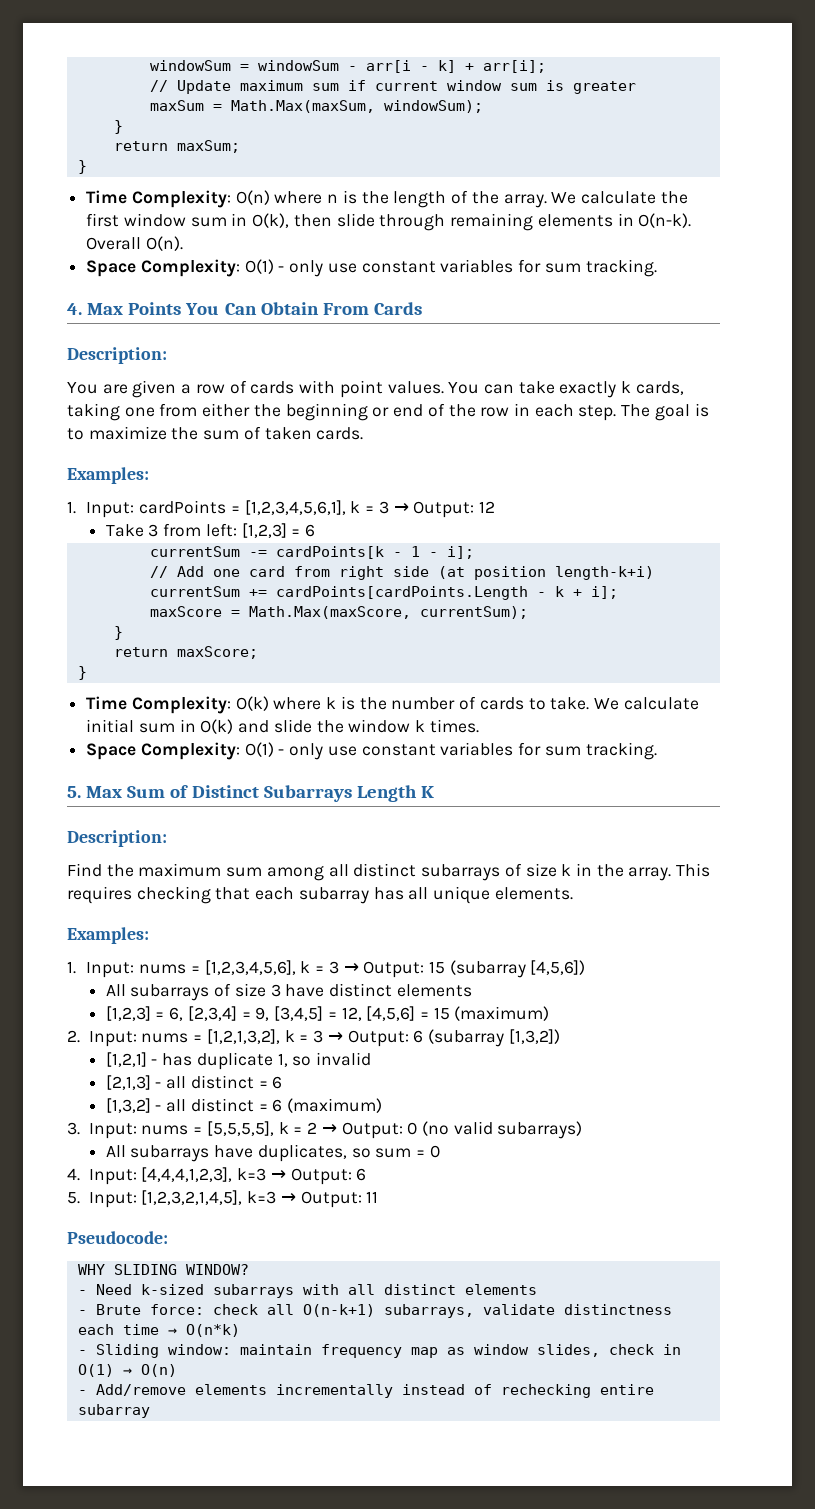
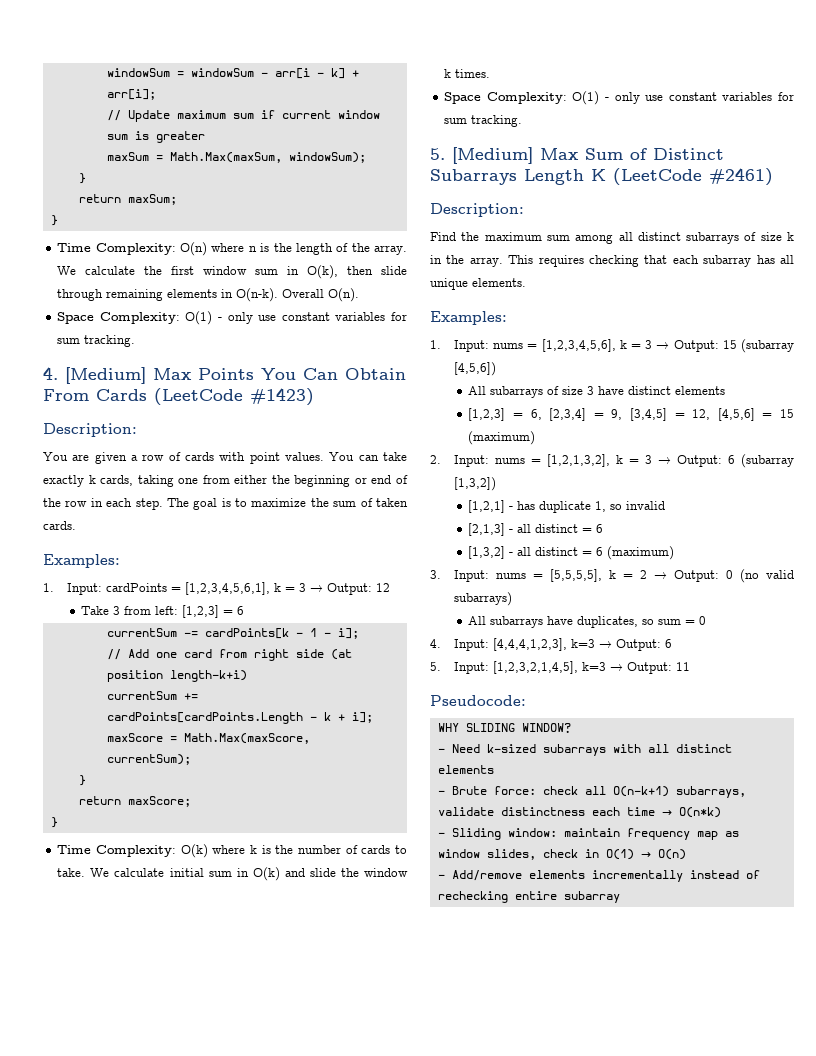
(82, 309) none -> [65,367,146,384] [Medium]
(422, 308) none -> [154,388,314,406] (LeetCode #1423)
(81, 792) none -> [452,147,533,164] [Medium]
(434, 792) none -> [613,168,773,186] (LeetCode #2461)

